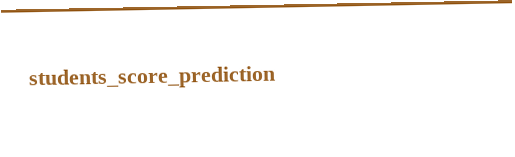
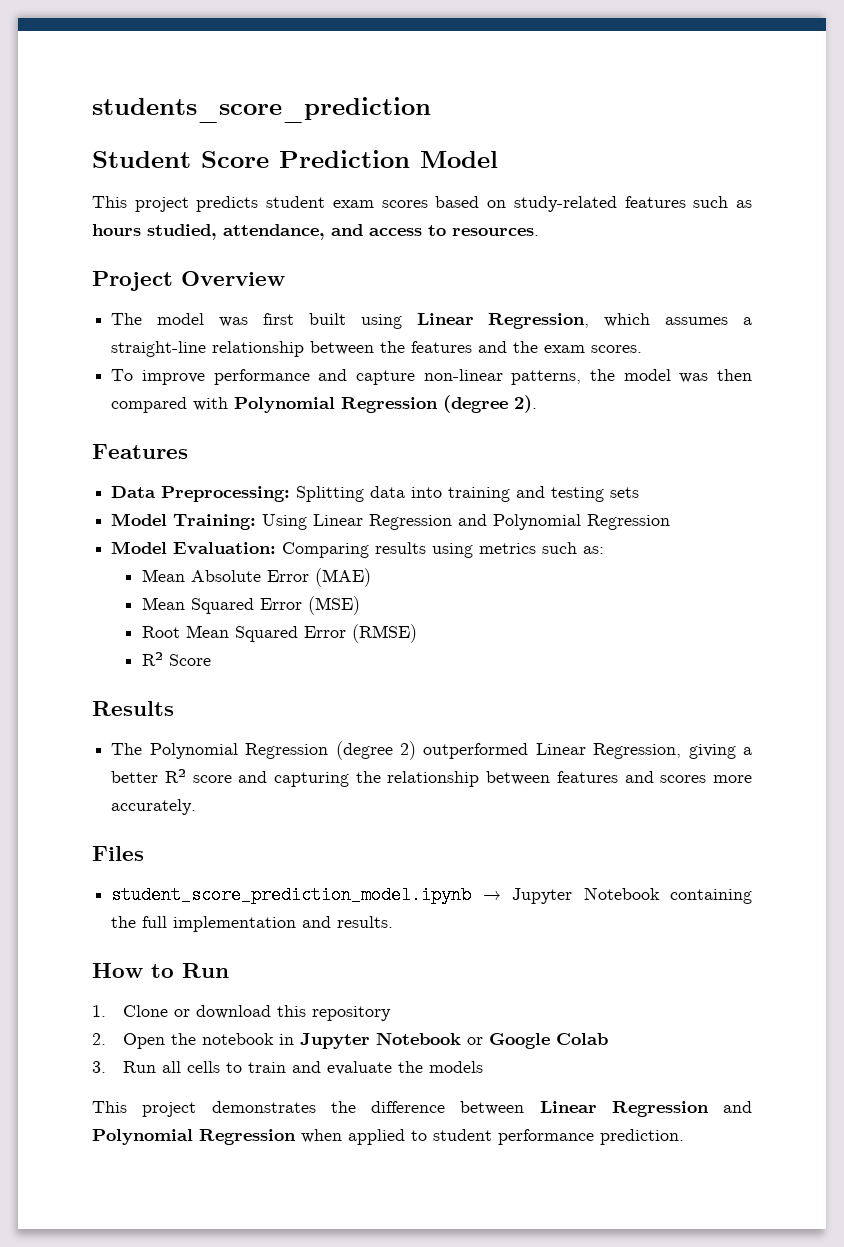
(276, 78) none -> [92,150,498,168] [92,196,753,212] [92,224,539,240] [92,271,285,291] [111,313,752,329] [111,341,643,357] [111,369,752,385] [111,395,538,413] [92,444,188,459] [111,486,640,502] [111,513,671,530] [111,541,605,558] [141,568,371,587] [141,596,360,615] [141,624,417,643] [141,652,211,666] [92,701,174,716] [111,741,752,760] [111,769,753,787] [111,799,197,815] [92,846,144,861] [111,886,752,904] [111,916,394,932] [92,963,229,978] [92,1005,391,1021] [92,1032,608,1049] [92,1061,483,1075] [92,1101,752,1117] [92,1129,684,1145] // Student Score Prediction Model // This project predicts student exam scores based on study-related features such as hours studied, attendance, and access to resources. // Project Overview // The model was first built using Linear Regression, which assumes a straight-line relationship between the features and the exam scores. // To improve performance and capture non-linear patterns, the model was then compared with Polynomial Regression (degree 2). // Features // Data Preprocessing: Splitting data into training and testing sets // Model Training: Using Linear Regression and Polynomial Regression // Model Evaluation: Comparing results using metrics such as: // Mean Absolute Error (MAE) // Mean Squared Error (MSE) // Root Mean Squared Error (RMSE) // R² Score // Results // The Polynomial Regression (degree 2) outperformed Linear Regression, giving a better R² score and capturing the relationship between features and scores more accurately. // Files // student_score_prediction_model.ipynb → Jupyter Notebook containing the full implementation and results. // How to Run // 1. Clone or download this repository // 2. Open the notebook in Jupyter Notebook or Google Colab // 3. Run all cells to train and evaluate the models // This project demonstrates the difference between Linear Regression and Polynomial Regression when applied to student performance prediction.

